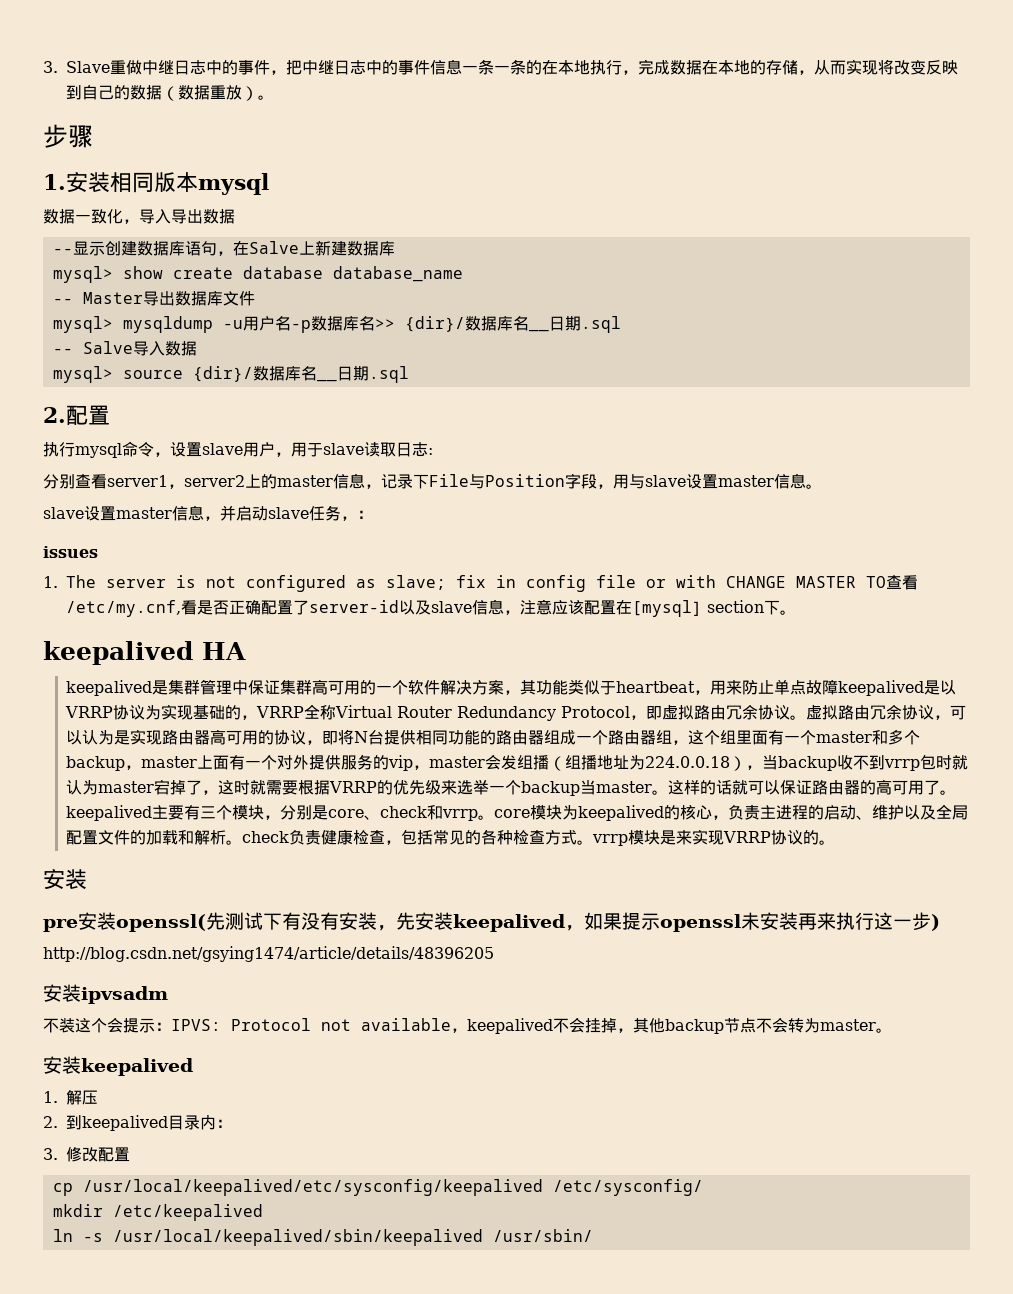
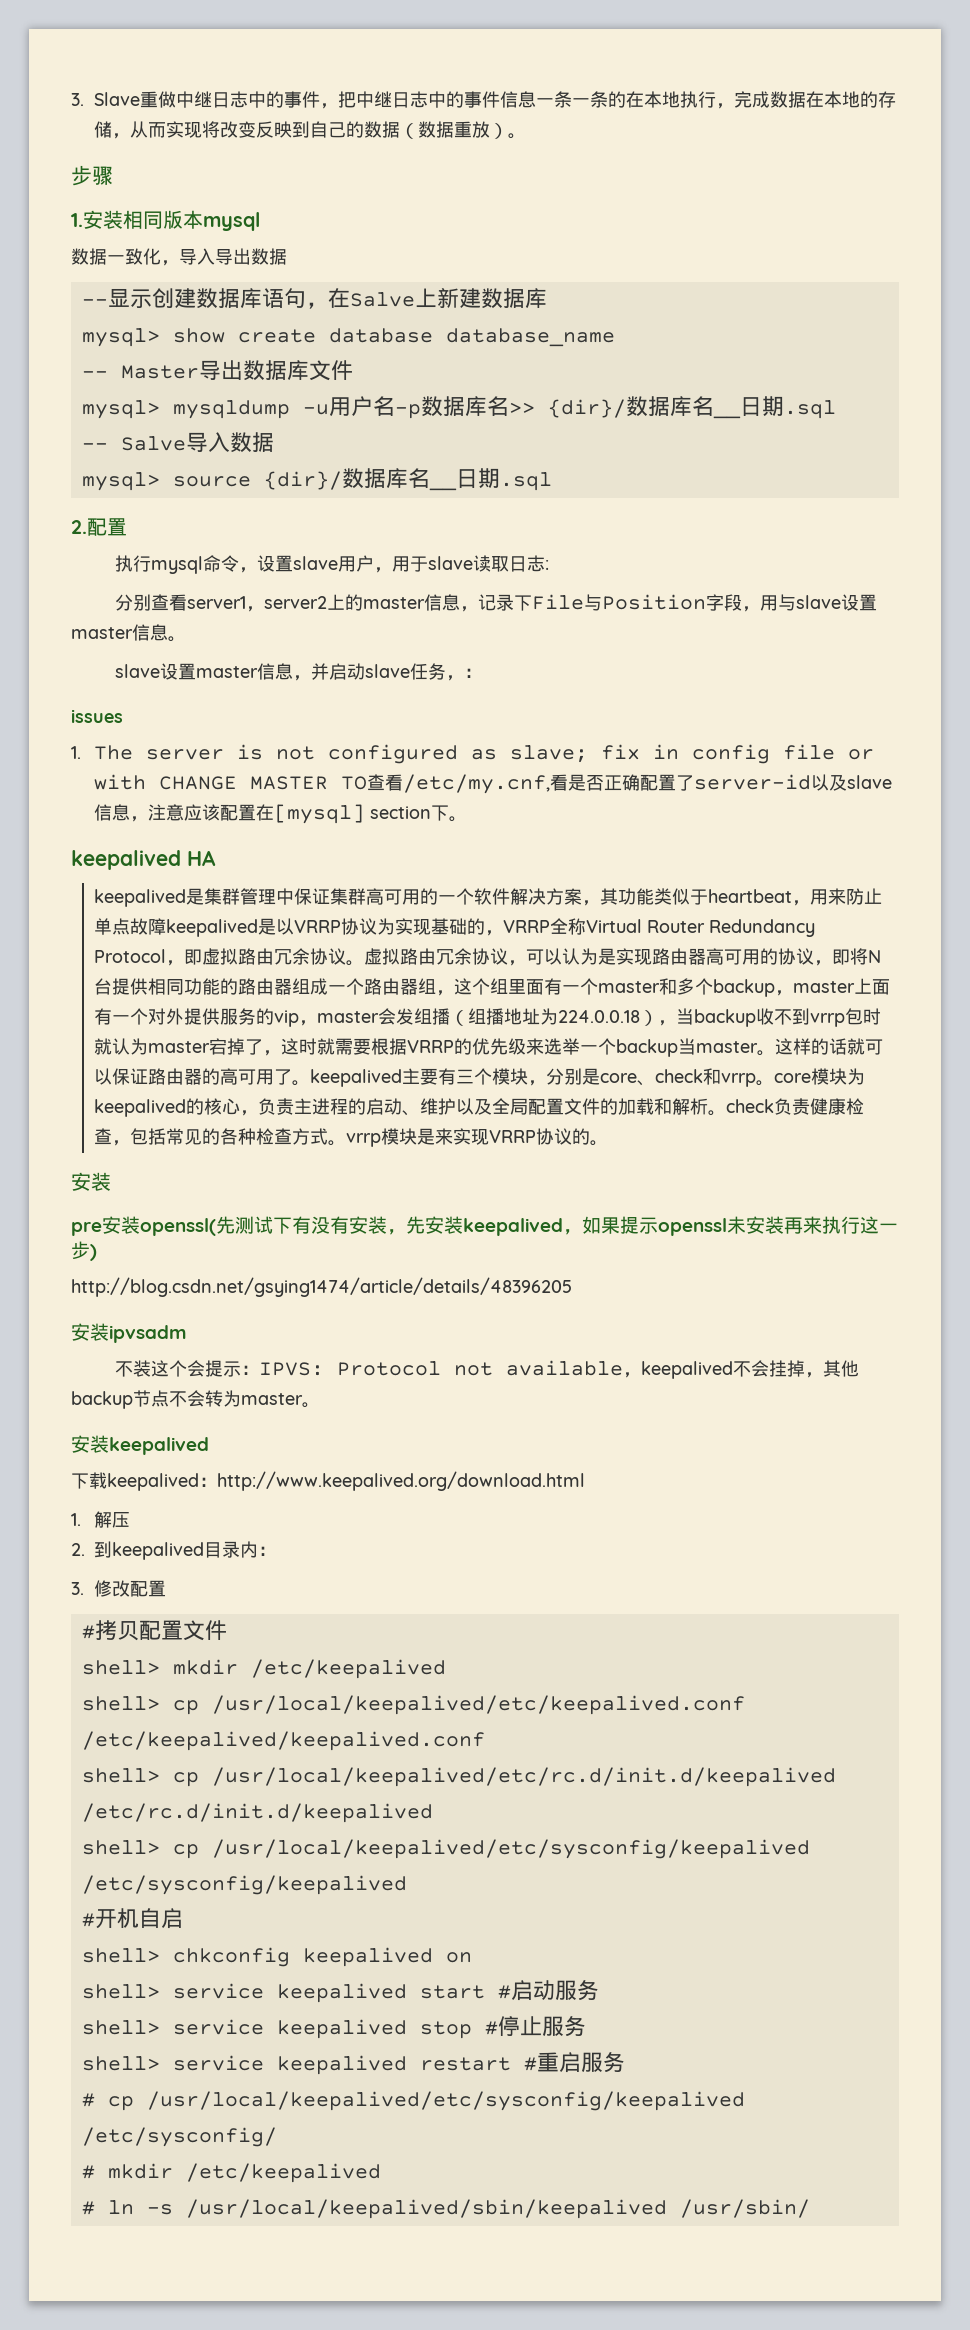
(193, 1067) none -> [71,1471,585,1491] // 下载keepalived：http://www.keepalived.org/download.html
(131, 1154) none -> [81,1620,227,1641] [81,1659,446,1679] [81,1695,745,1715] [81,1731,485,1751] [81,1767,836,1787] [81,1803,433,1823] [81,1839,810,1859] [81,1875,407,1895] [81,1908,183,1929] [81,1947,472,1967] [81,1980,599,2003] [81,2016,586,2039] [81,2052,625,2075] [81,2093,95,2107] #拷贝配置文件 // shell> mkdir /etc/keepalived // shell> cp /usr/local/keepalived/etc/keepalived.conf /etc/keepalived/keepalived.conf // shell> cp /usr/local/keepalived/etc/rc.d/init.d/keepalived /etc/rc.d/init.d/keepalived // shell> cp /usr/local/keepalived/etc/sysconfig/keepalived /etc/sysconfig/keepalived // #开机自启 // shell> chkconfig keepalived on // shell> service keepalived start #启动服务 // shell> service keepalived stop #停止服务 // shell> service keepalived restart #重启服务 // #
[52,1204,263,1221] mkdir /etc/keepalived // -> [81,2163,381,2183] [81,2201,95,2215] # mkdir /etc/keepalived // #

